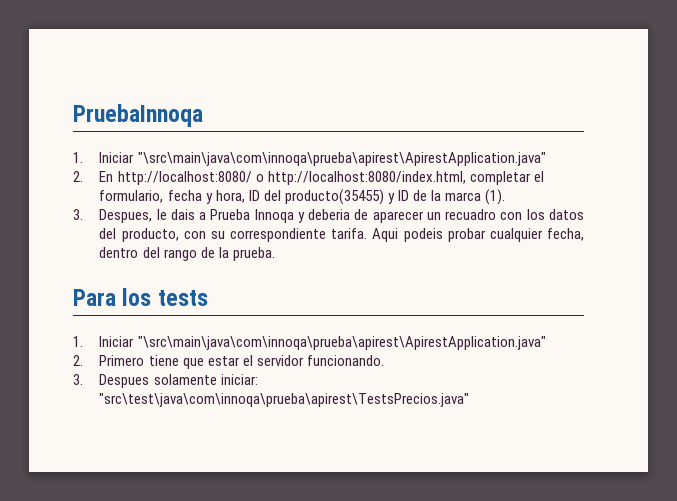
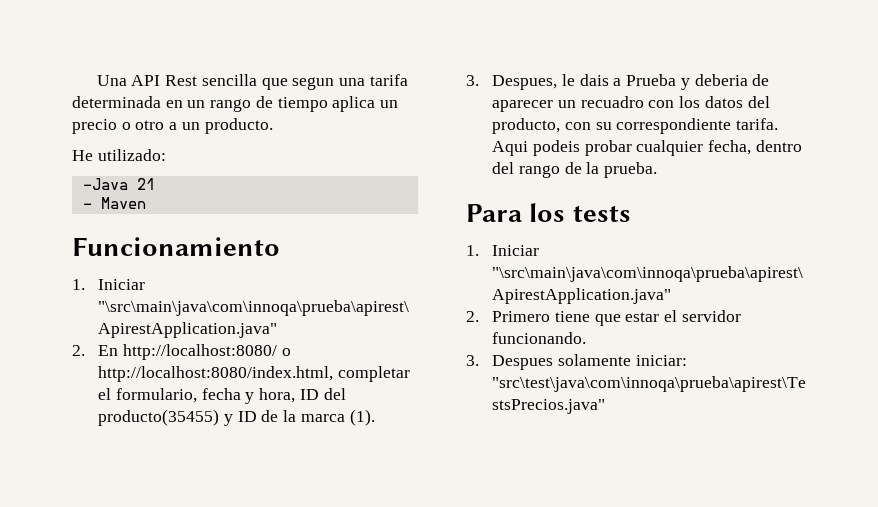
[73,104,203,127] PruebaInnoqa -> [96,74,408,90] [72,96,399,112] [72,118,273,134] [72,149,166,161] [82,178,155,190] [82,197,146,209] [72,237,280,256] Una API Rest sencilla que segun una tarifa determinada en un rango de tiempo aplica un precio o otro a un producto. // He utilizado: // -Java 21 // - Maven // Funcionamiento
[254,209,294,223] Innoqa -> (677, 80) none

